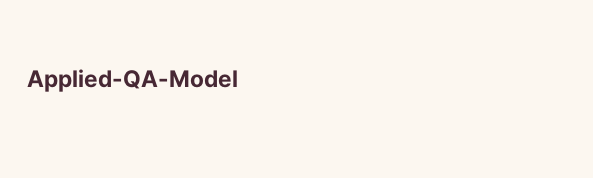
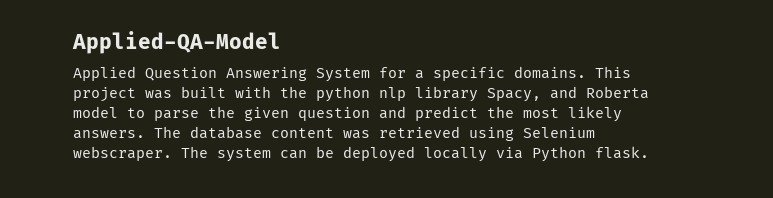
(238, 80) none -> [73,66,631,82] [73,86,649,102] [73,106,622,122] [73,126,595,141] [73,146,649,162] // Applied Question Answering System for a specific domains. This project was built with the python nlp library Spacy, and Roberta model to parse the given question and predict the most likely answers. The database content was retrieved using Selenium webscraper. The system can be deployed locally via Python flask.

